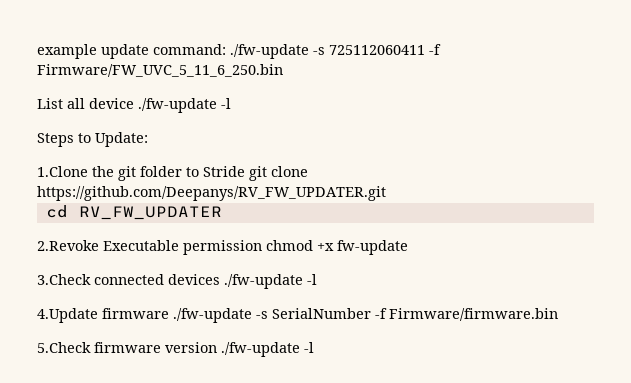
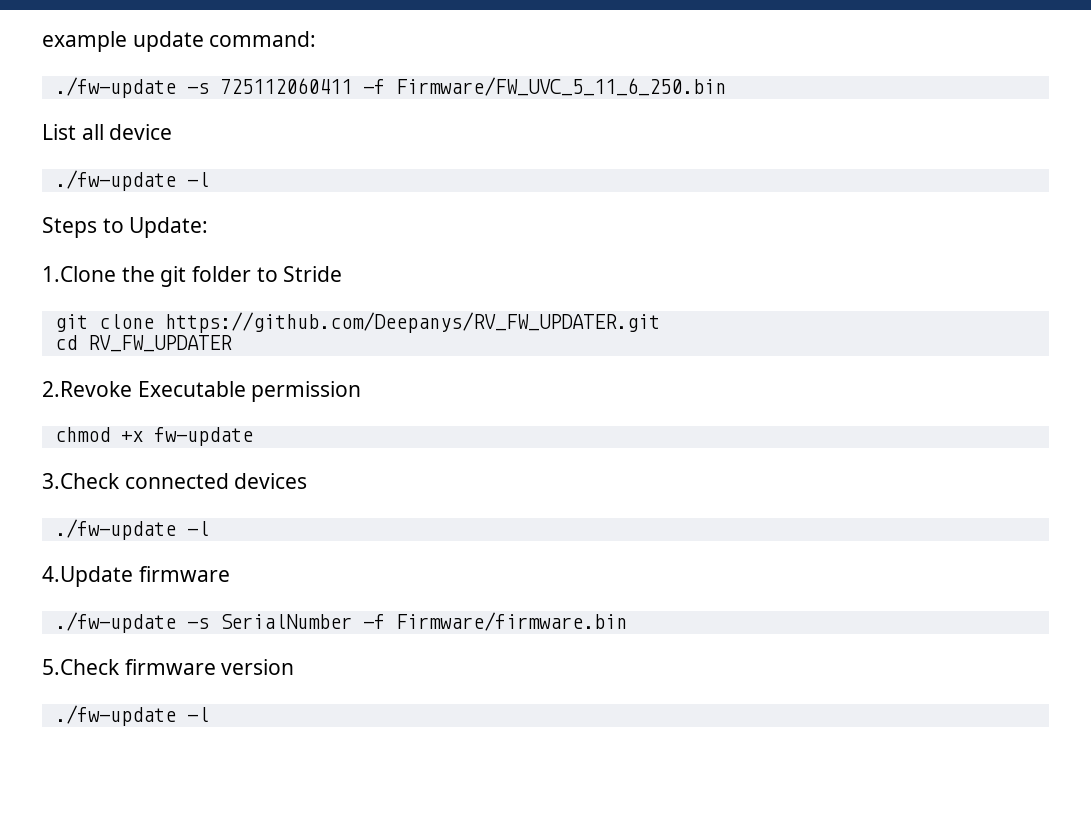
(226, 49) none -> (317, 39) //
(134, 103) none -> (173, 132) //
(245, 171) none -> (343, 274) //
(262, 247) none -> (362, 391) //
(220, 279) none -> (308, 481) //
(169, 313) none -> (230, 574) //
(217, 347) none -> (295, 667) //

